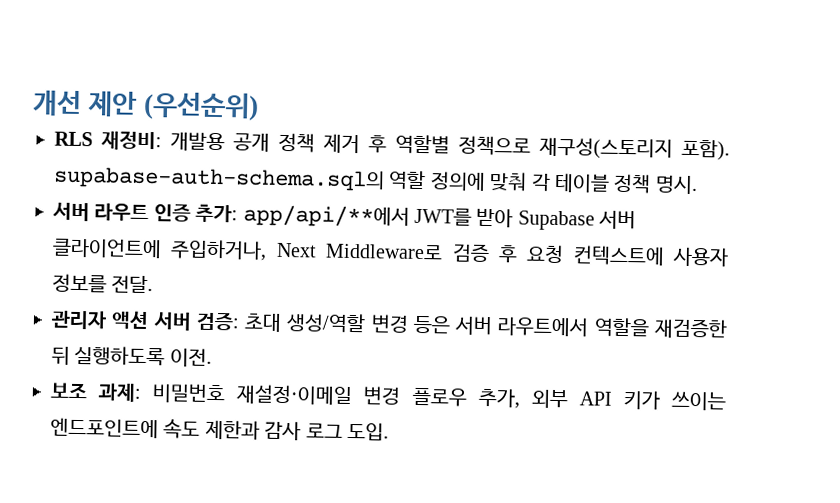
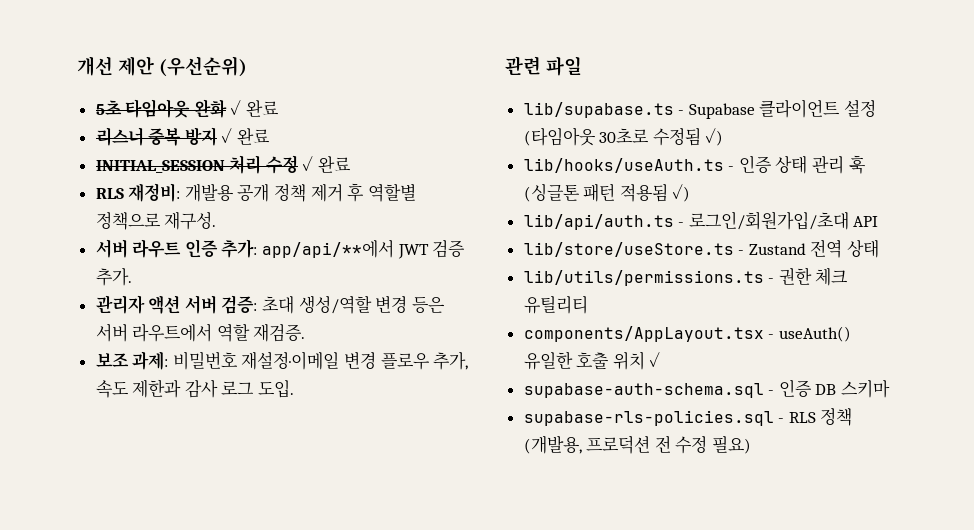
(259, 106) none -> [95,99,280,118] [95,127,271,146] [95,155,352,174] // 5초 타임아웃 완화 ✓ 완료 // 리스너 중복 방지 ✓ 완료 // INITIAL_SESSION 처리 수정 ✓ 완료
[539,137,730,161] [53,166,698,195] 재구성(스토리지 포함). supabase-auth-schema.sql의 역할 정의에 맞춰 각 테이블 정책 명시. -> [164,211,217,230] 재구성.
[414,207,637,231] [52,238,729,267] [52,273,154,294] JWT를 받아 Supabase 서버 클라이언트에 주입하거나, Next Middleware로 검증 후 요청 컨텍스트에 사용자 정보를 전달. -> [397,240,466,259] [95,268,132,286] JWT 검증 추가.
[593,317,728,339] [51,345,212,367] 역할을 재검증한 뒤 실행하도록 이전. -> [216,323,306,342] 역할 재검증.
[530,389,727,411] [50,417,159,439] 외부 API 키가 쓰이는 엔드포인트에 -> (469, 361) none
(389, 431) none -> [505,56,582,76] [523,99,877,119] [523,127,724,146] [523,155,866,174] [523,183,691,202] [523,211,879,230] [523,239,880,258] [523,267,849,286] [523,296,588,314] [523,326,851,342] [523,351,661,370] [523,379,891,398] [523,408,853,426] [523,435,752,454] // 관련 파일 // lib/supabase.ts - Supabase 클라이언트 설정 (타임아웃 30초로 수정됨 ✓) // lib/hooks/useAuth.ts - 인증 상태 관리 훅 (싱글톤 패턴 적용됨 ✓) // lib/api/auth.ts - 로그인/회원가입/초대 API // lib/store/useStore.ts - Zustand 전역 상태 // lib/utils/permissions.ts - 권한 체크 유틸리티 // components/AppLayout.tsx - useAuth() 유일한 호출 위치 ✓ // supabase-auth-schema.sql - 인증 DB 스키마 // supabase-rls-policies.sql - RLS 정책 (개발용, 프로덕션 전 수정 필요)

